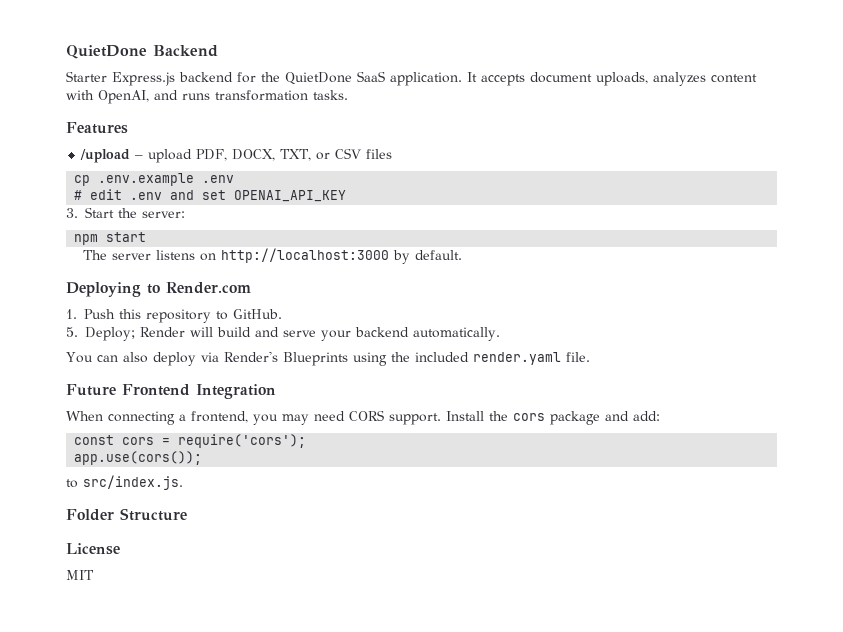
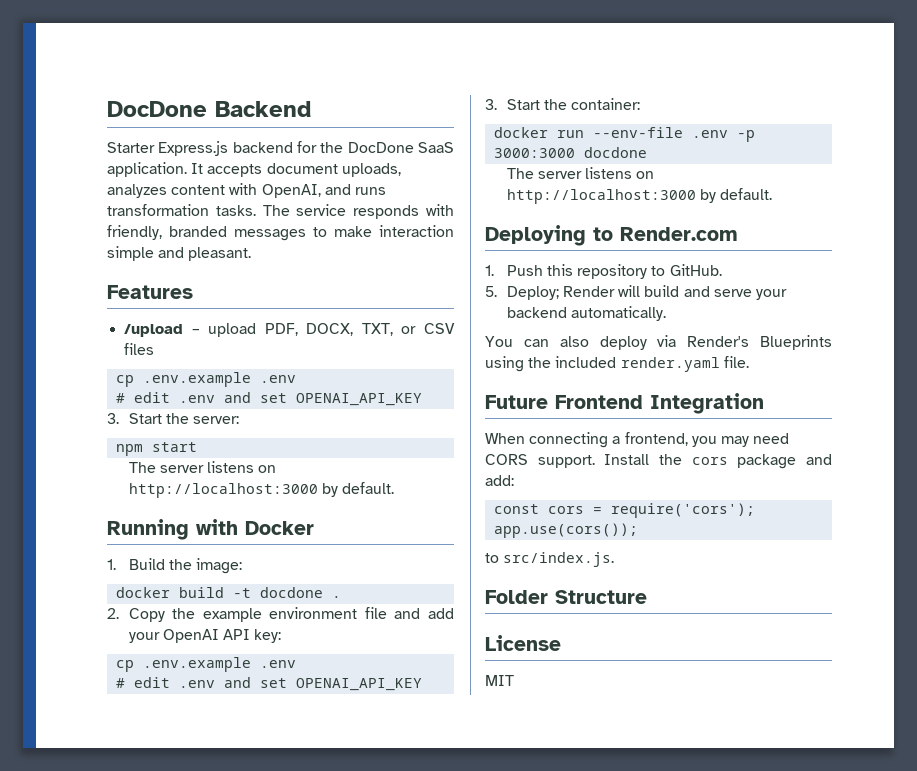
[66,45,147,59] QuietDone -> [107,101,207,117] DocDone
[285,72,352,85] QuietDone -> [347,142,414,153] DocDone
(348, 95) none -> [262,204,455,219] [107,225,454,241] [107,246,252,261] The service responds with friendly, branded messages to make interaction simple and pleasant.
(462, 255) none -> [107,519,314,540] [107,558,243,574] [116,587,342,598] [107,607,454,622] [128,629,282,643] [116,657,297,672] [116,677,423,691] [485,98,641,110] [494,127,756,142] [494,147,648,158] [506,167,655,179] [506,188,773,204] // Running with Docker // 1. Build the image: // docker build -t docdone . // 2. Copy the example environment file and add your OpenAI API key: // cp .env.example .env // # edit .env and set OPENAI_API_KEY // 3. Start the container: // docker run --env-file .env -p 3000:3000 docdone // The server listens on http://localhost:3000 by default.

